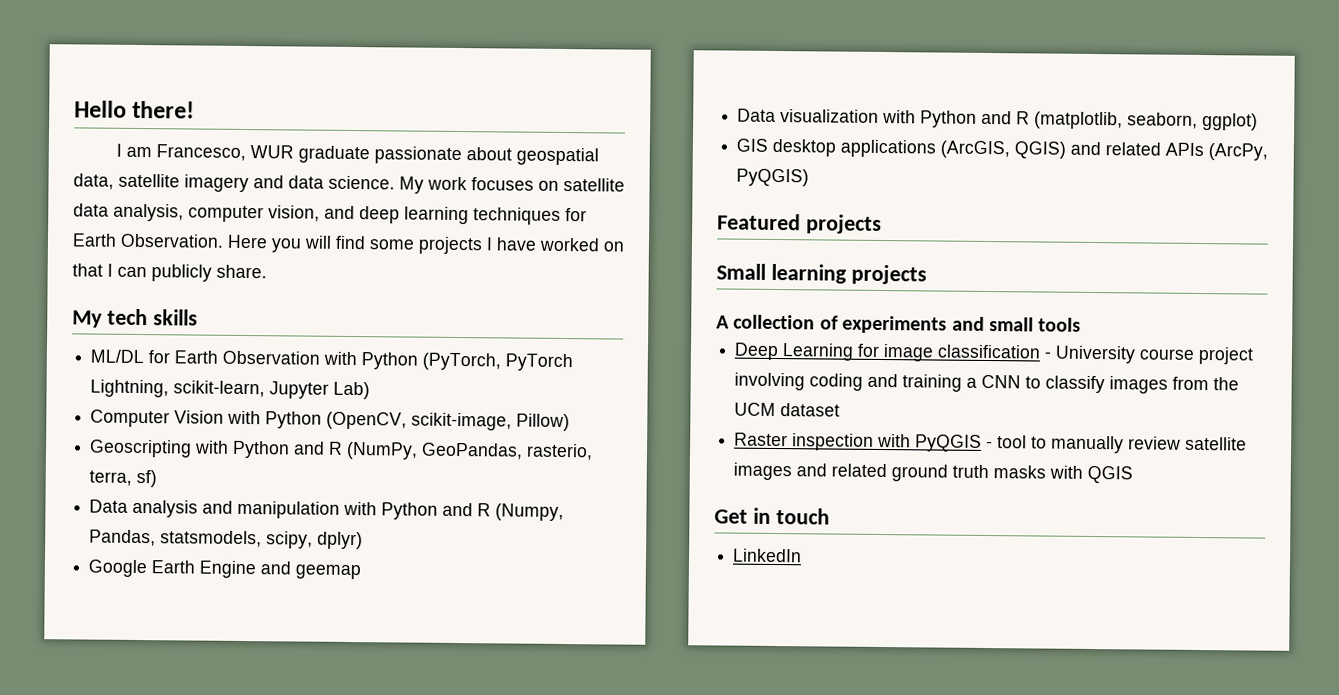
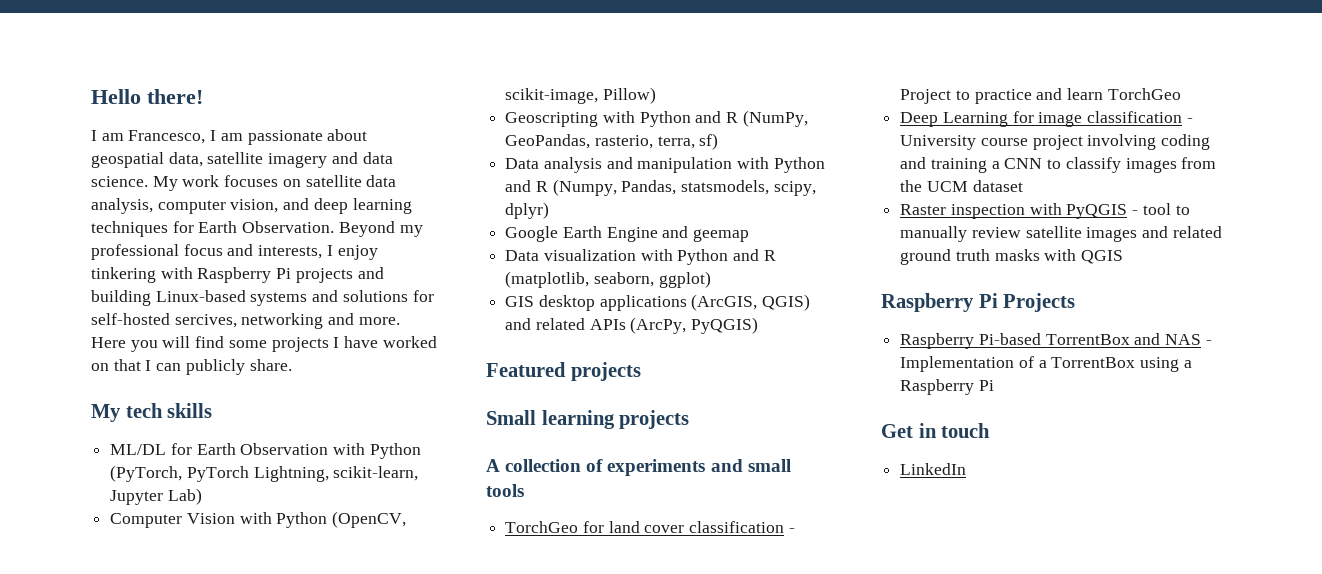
[249,145,370,164] WUR graduate -> [210,130,243,141] I am
(224, 240) none -> [338,221,423,237] [91,244,378,260] [91,267,384,283] [91,290,434,306] [91,313,400,329] Beyond my professional focus and interests, I enjoy tinkering with Raspberry Pi projects and building Linux-based systems and solutions for self-hosted sercives, networking and more.
(1082, 324) none -> [505,521,795,533] [900,88,1181,104] // TorchGeo for land cover classification - Project to practice and learn TorchGeo
(1134, 474) none -> [881,293,1076,312] [900,333,1212,349] [900,356,1192,372] [900,379,994,395] // Raspberry Pi Projects // Raspberry Pi-based TorrentBox and NAS - Implementation of a TorrentBox using a Raspberry Pi

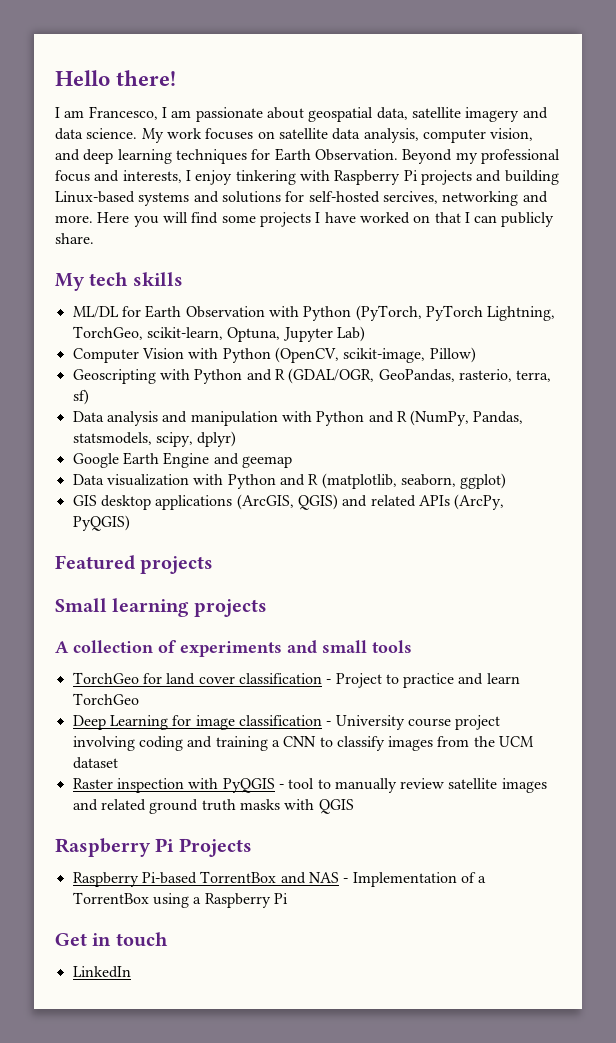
[333,466,419,481] scikit-learn, -> [72,326,281,342] TorchGeo, scikit-learn, Optuna,
[742,110,808,127] (NumPy, -> [288,368,375,384] (GDAL/OGR,
[552,179,617,196] (Numpy, -> [410,410,470,426] (NumPy,

